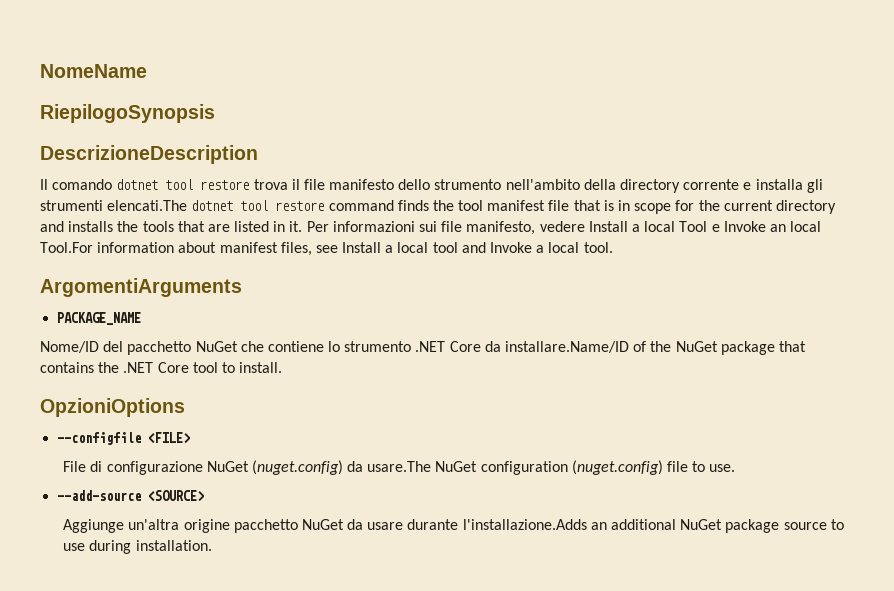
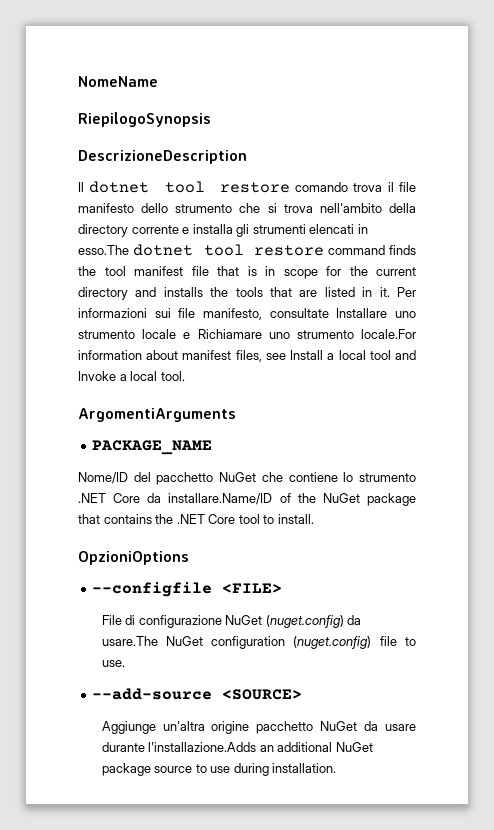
[52,179,250,190] comando dotnet tool restore -> [89,181,349,193] dotnet tool restore comando
(502, 184) none -> [239,203,313,213] che si trova
[107,200,188,211] elencati.The -> [309,224,368,234] [78,245,129,255] elencati in esso.The
[539,221,822,232] [40,242,93,253] vedere Install a local Tool e Invoke an local Tool.For -> [269,308,416,318] [78,329,416,339] consultate Installare uno strumento locale e Richiamare uno strumento locale.For

